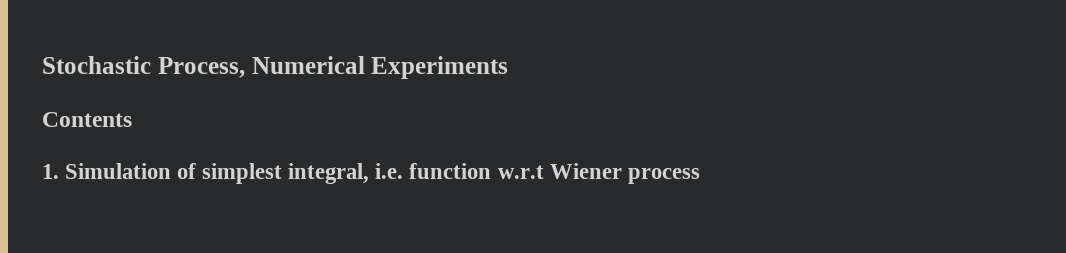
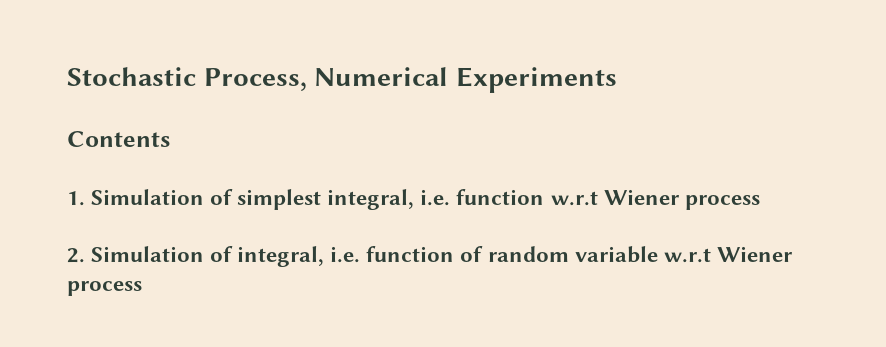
(700, 176) none -> [67,246,793,267] [67,281,142,296] // 2. Simulation of integral, i.e. function of random variable w.r.t Wiener process

